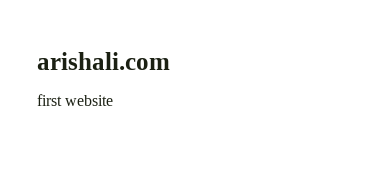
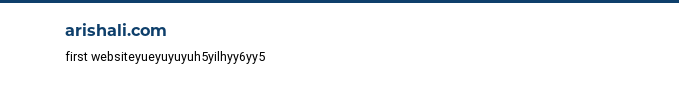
[65,95,114,106] website -> [91,51,266,64] websiteyueyuyuyuh5yilhyy6yy5

